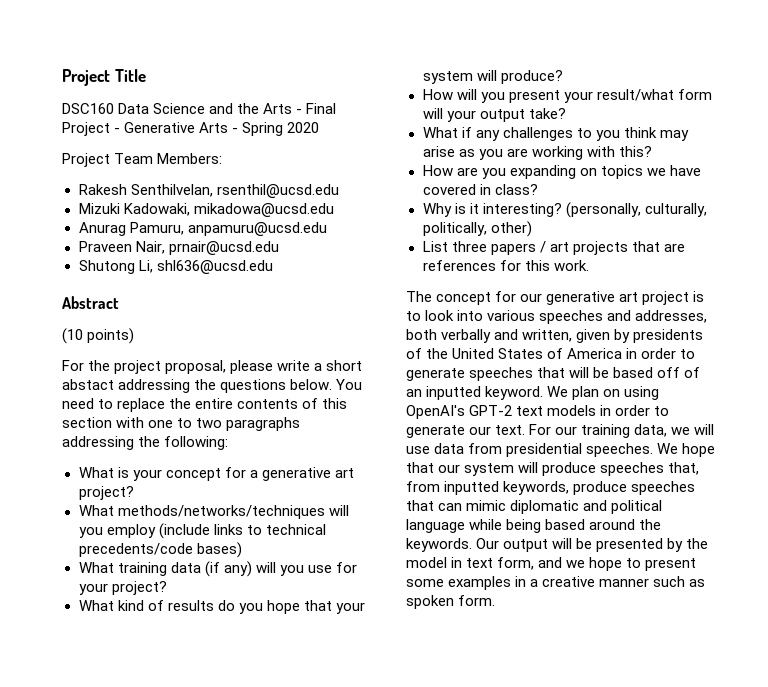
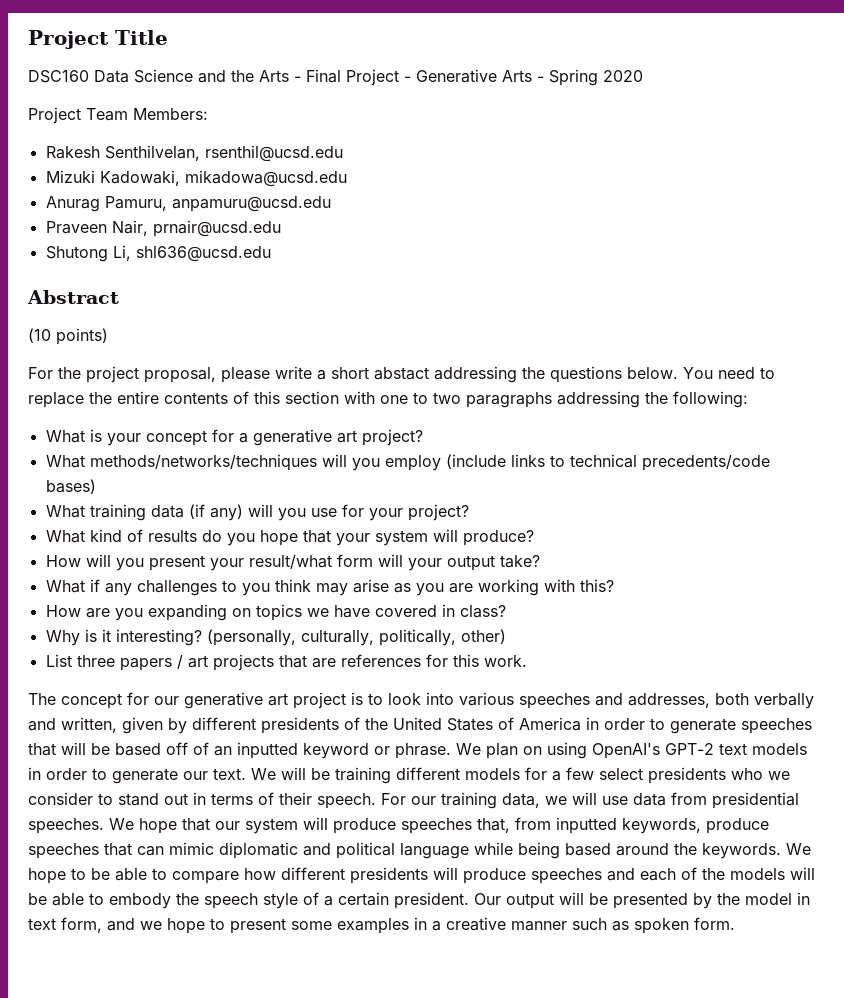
(631, 336) none -> [192,717,256,730] different
[485,386,544,400] keyword. -> [303,743,451,759] keyword or phrase.
(526, 430) none -> [251,767,790,784] [28,792,376,809] We will be training different models for a few select presidents who we consider to stand out in terms of their speech.
(472, 545) none -> [786,843,811,855] [28,867,815,884] [28,892,469,909] We hope to be able to compare how different presidents will produce speeches and each of the models will be able to embody the speech style of a certain president.

